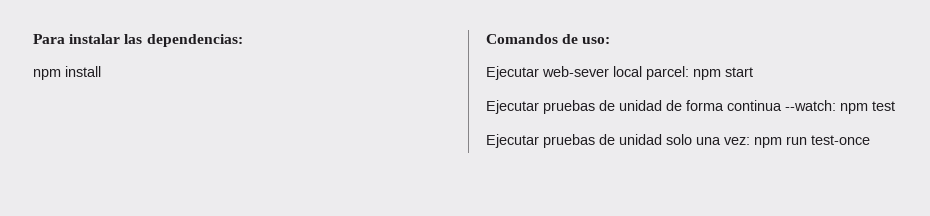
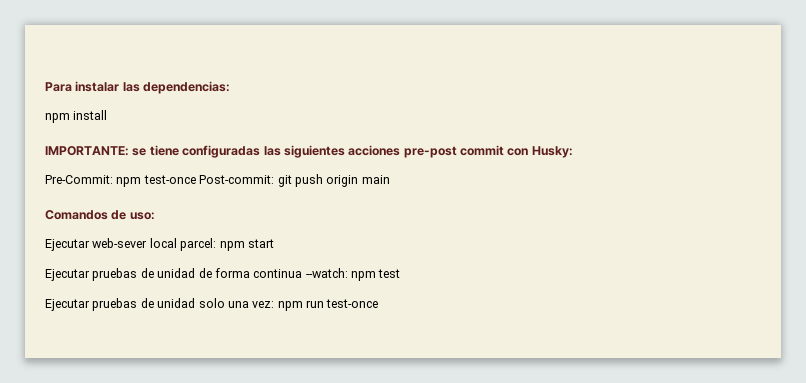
(101, 71) none -> [45,145,573,158] [45,174,390,187] // IMPORTANTE: se tiene configuradas las siguientes acciones pre-post commit con Husky: // Pre-Commit: npm test-once Post-commit: git push origin main

